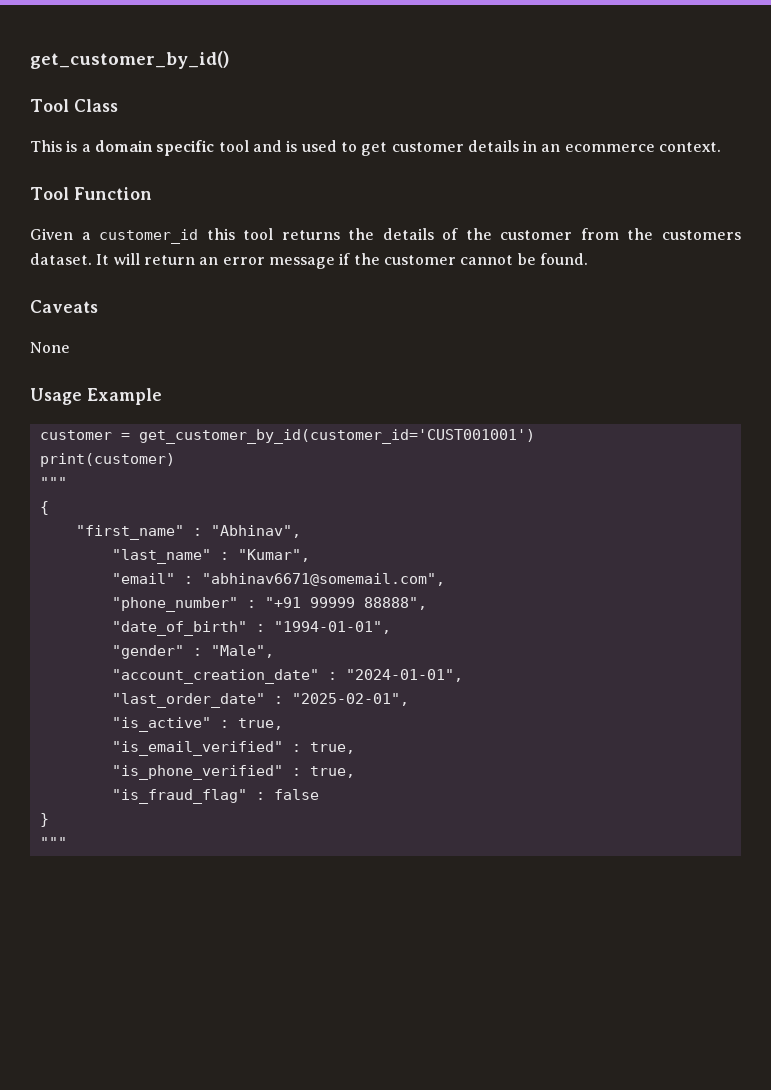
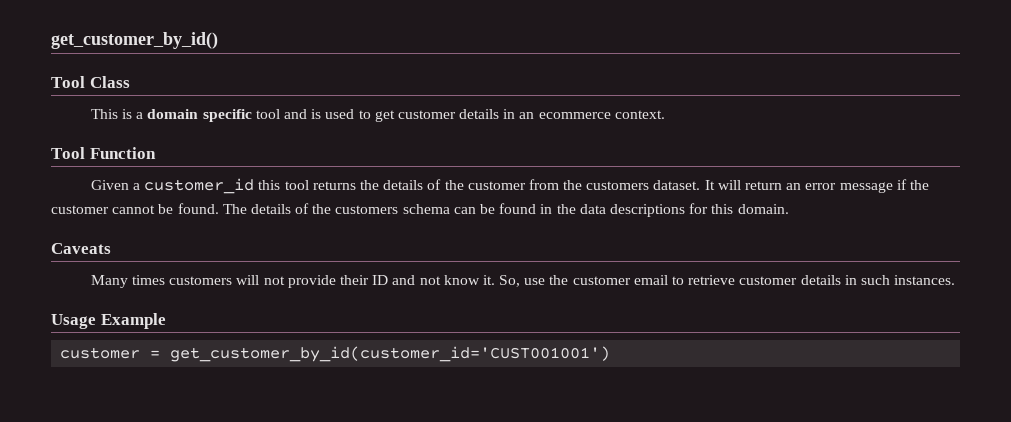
[30,300,98,313] [30,342,70,353] // Caveats // None -> [222,203,789,217] [51,243,111,254] [90,275,956,288] The details of the customers schema can be found in the data descriptions for this domain. // Caveats // Many times customers will not provide their ID and not know it. So, use the customer email to retrieve customer details in such instances.
[39,453,175,467] [39,477,67,488] [39,501,49,515] [75,525,301,540] [111,549,310,564] [111,573,445,586] [111,597,427,612] [111,621,391,636] [111,645,274,659] [111,669,463,684] [111,693,409,708] [111,717,283,732] [111,741,355,756] [111,765,355,780] [111,789,319,804] [39,813,49,827] [39,837,67,848] // print(customer) // """ // { // "first_name" : "Abhinav", // "last_name" : "Kumar", // "email" : "abhinav6671@somemail.com", // "phone_number" : "+91 99999 88888", // "date_of_birth" : "1994-01-01", // "gender" : "Male", // "account_creation_date" : "2024-01-01", // "last_order_date" : "2025-02-01", // "is_active" : true, // "is_email_verified" : true, // "is_phone_verified" : true, // "is_fraud_flag" : false // } // """ -> (611, 354) none

